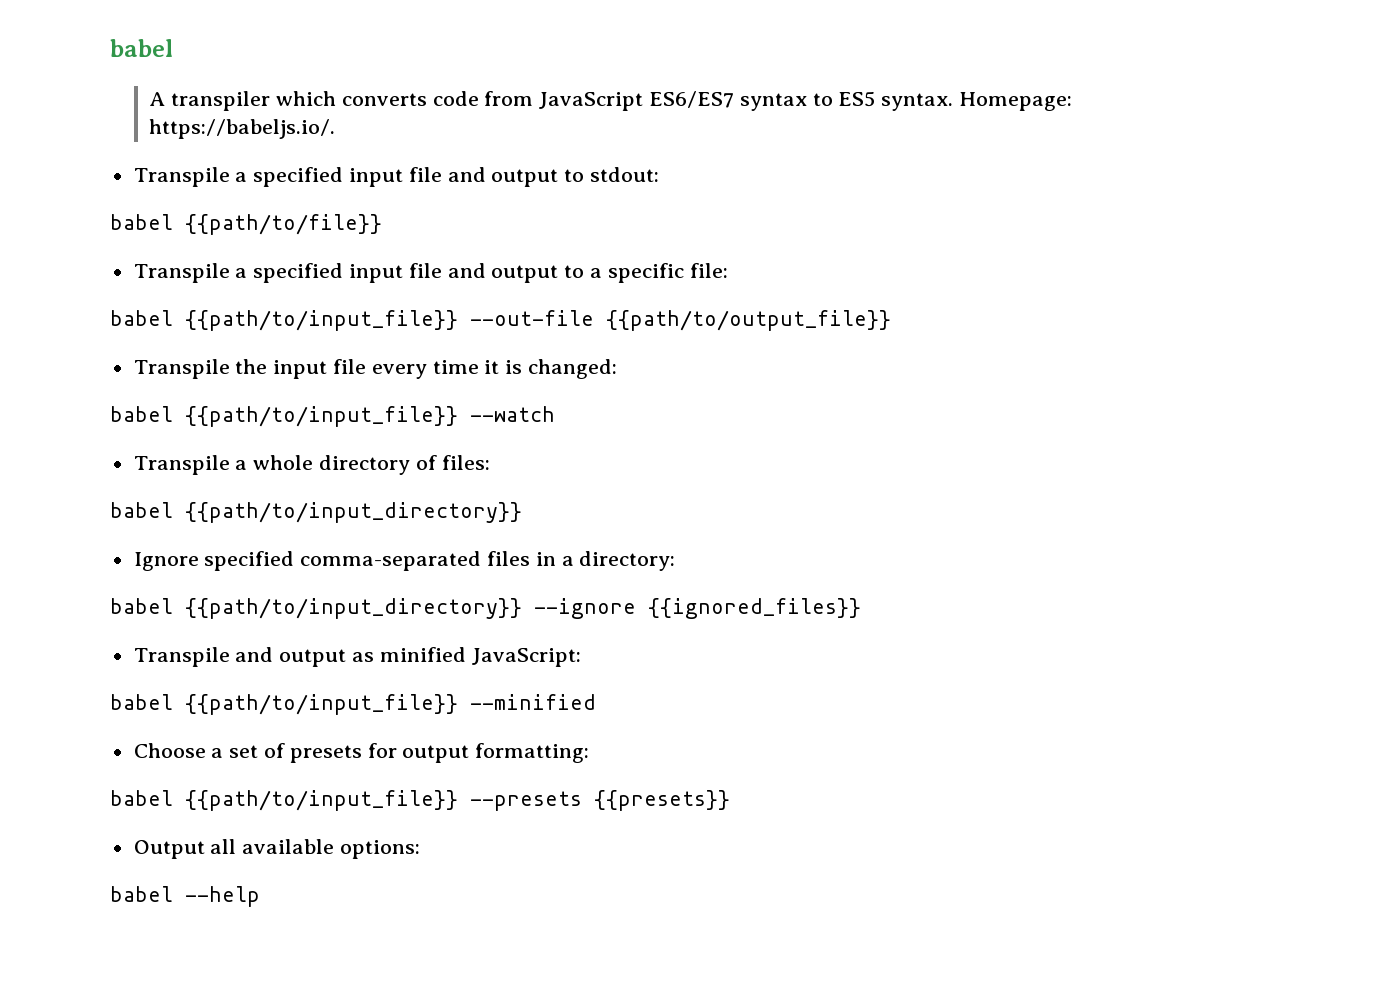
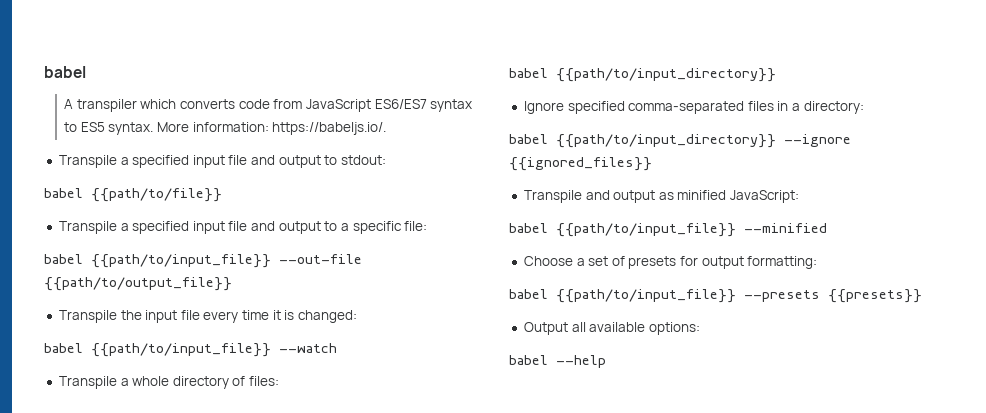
[959,92,1073,111] Homepage: -> [157,122,269,132] More information:

